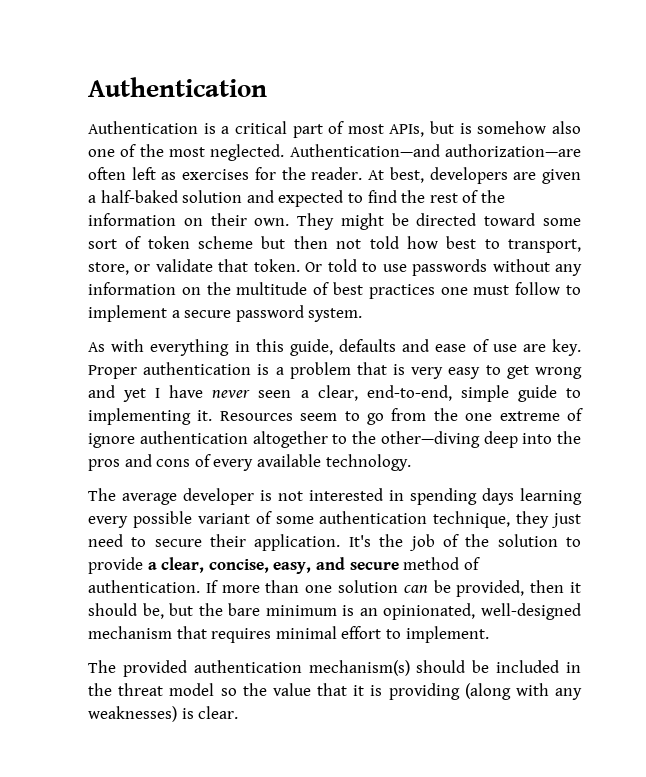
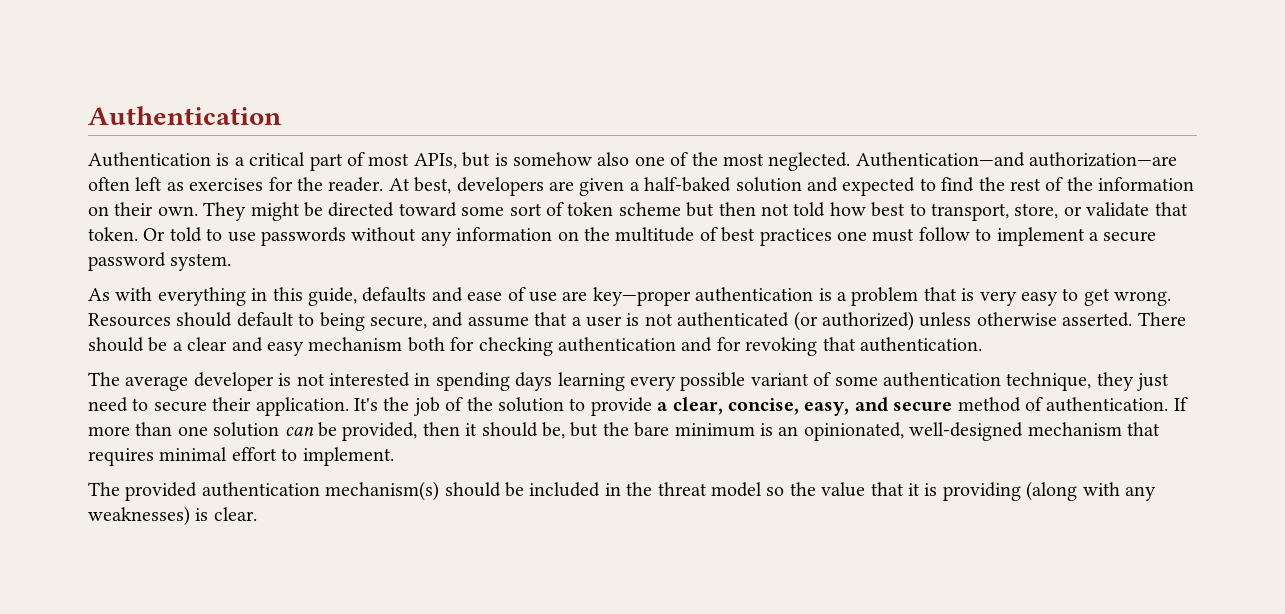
[552,339,581,356] [88,365,137,379] key. Proper -> [592,287,691,306] key—proper
[535,367,582,379] [88,385,581,402] [88,408,583,425] [88,431,581,448] [88,454,411,471] wrong and yet I have never seen a clear, end-to-end, simple guide to implementing it. Resources seem to go from the one extreme of ignore authentication altogether to the other—diving deep into the pros and cons of every available technology. -> [1114,291,1172,306] [88,311,1186,331] [88,337,982,356] wrong. Resources should default to being secure, and assume that a user is not authenticated (or authorized) unless otherwise asserted. There should be a clear and easy mechanism both for checking authentication and for revoking that authentication.

